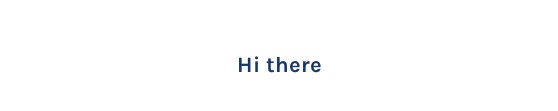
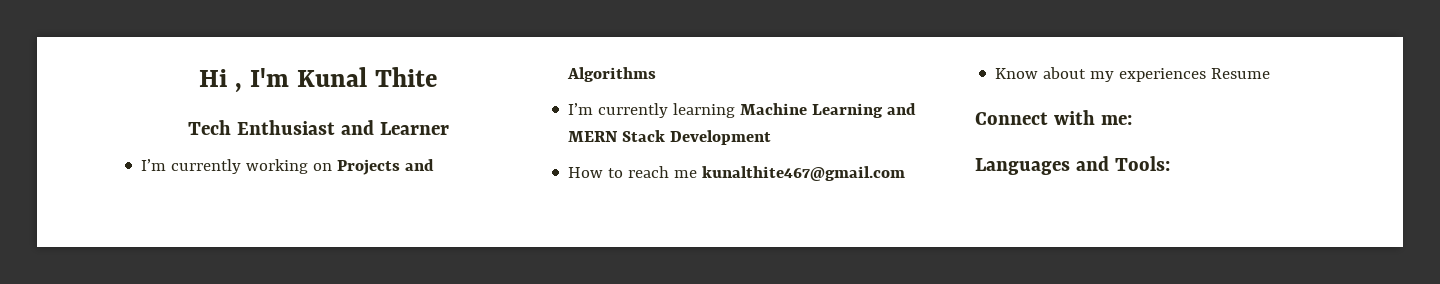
[265,56,322,73] there -> [235,67,438,93] [188,120,449,135] [141,159,435,175] [567,67,657,82] [568,103,917,118] [568,130,772,145] [568,166,906,181] [995,67,1271,82] [975,110,1132,125] [975,156,1170,175] , I'm Kunal Thite // Tech Enthusiast and Learner // I’m currently working on Projects and Algorithms // I’m currently learning Machine Learning and MERN Stack Development // How to reach me kunalthite467@gmail.com // Know about my experiences Resume // Connect with me: // Languages and Tools:

